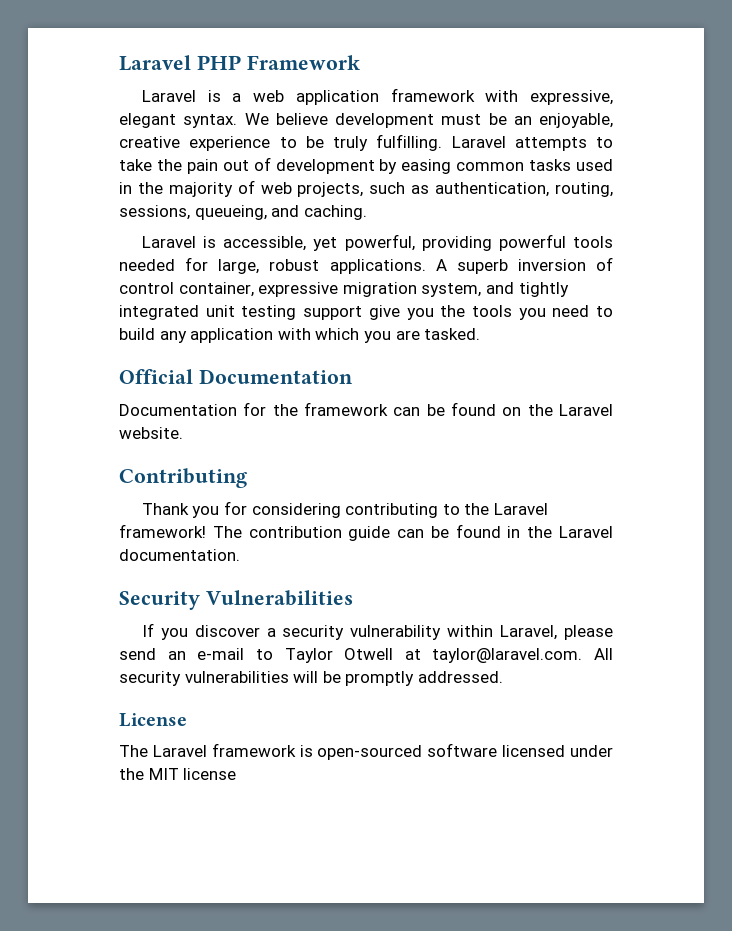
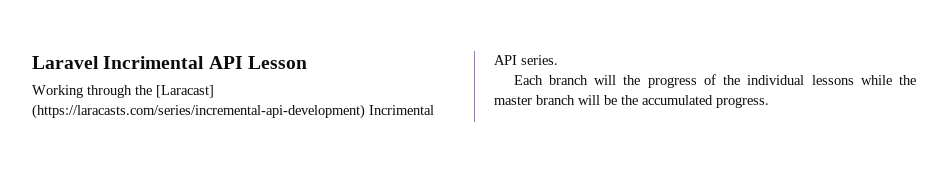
[119,55,360,71] [141,88,613,105] [119,113,613,128] [119,134,613,151] [119,157,613,174] [119,180,613,197] [119,205,367,220] [141,234,613,251] [119,257,613,274] [119,282,569,297] [119,305,613,320] [119,328,481,343] [119,369,353,384] [119,402,613,416] [119,427,183,439] [119,468,247,488] [141,501,549,518] [119,524,613,541] [119,549,240,561] [119,590,353,610] [141,623,613,640] [119,648,613,663] [119,671,503,686] [119,713,187,727] [119,743,613,760] [119,768,237,780] Laravel PHP Framework // Laravel is a web application framework with expressive, elegant syntax. We believe development must be an enjoyable, creative experience to be truly fulfilling. Laravel attempts to take the pain out of development by easing common tasks used in the majority of web projects, such as authentication, routing, sessions, queueing, and caching. // Laravel is accessible, yet powerful, providing powerful tools needed for large, robust applications. A superb inversion of control container, expressive migration system, and tightly integrated unit testing support give you the tools you need to build any application with which you are tasked. // Official Documentation // Documentation for the framework can be found on the Laravel website. // Contributing // Thank you for considering contributing to the Laravel framework! The contribution guide can be found in the Laravel documentation. // Security Vulnerabilities // If you discover a security vulnerability within Laravel, please send an e-mail to Taylor Otwell at taylor@laravel.com. All security vulnerabilities will be promptly addressed. // License // The Laravel framework is open-sourced software licensed under the MIT license -> [32,56,307,69] [32,85,214,98] [32,104,434,119] [494,55,558,65] [513,74,917,88] [494,95,769,108] Laravel Incrimental API Lesson // Working through the [Laracast] (https://laracasts.com/series/incremental-api-development) Incrimental API series. // Each branch will the progress of the individual lessons while the master branch will be the accumulated progress.

